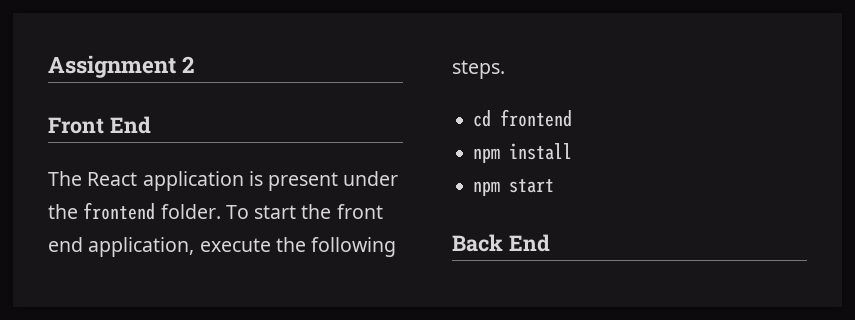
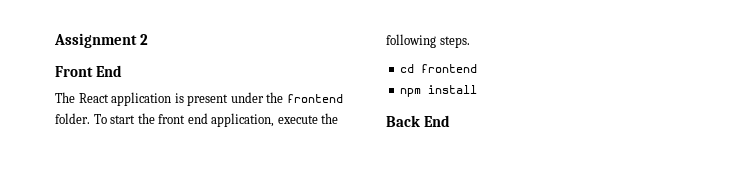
[473,179,555,196] // npm start -> (478, 89) none

